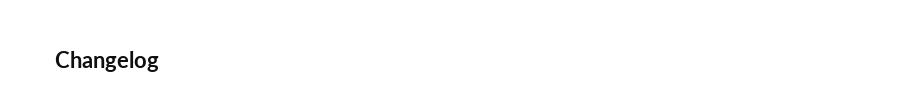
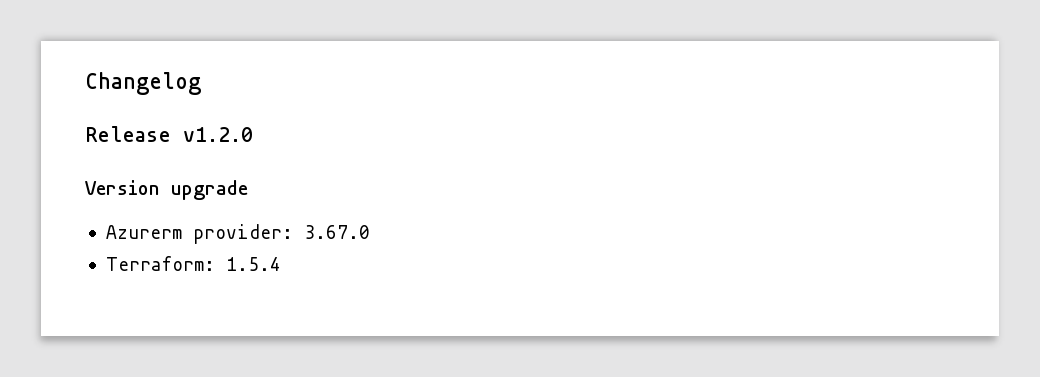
(159, 61) none -> [85,126,253,142] [85,180,248,200] [105,224,370,244] [105,256,281,271] // Release v1.2.0 // Version upgrade // Azurerm provider: 3.67.0 // Terraform: 1.5.4

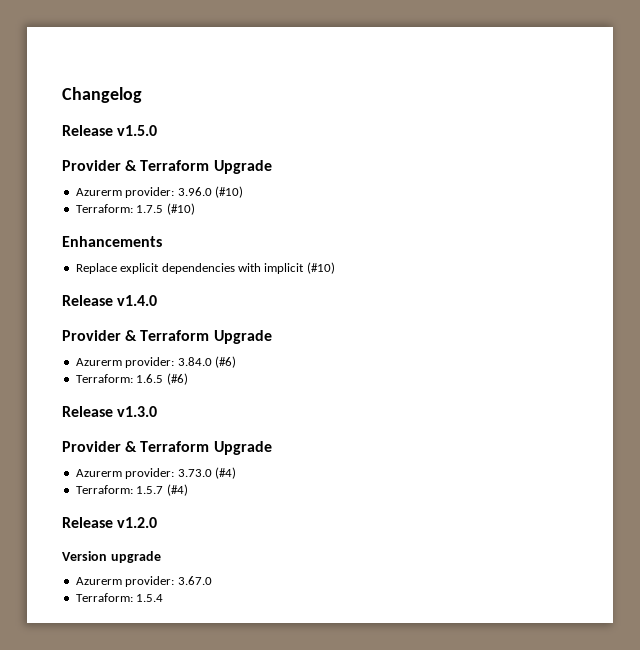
(201, 83) none -> [62,125,158,136] [62,160,272,174] [75,186,243,198] [75,203,195,215] [62,236,162,247] [75,262,335,274] [62,295,158,306] [62,330,272,344] [75,356,236,368] [75,373,188,385] [62,406,158,417] [62,441,272,455] [75,467,236,479] [75,484,188,496] // Release v1.5.0 // Provider & Terraform Upgrade // Azurerm provider: 3.96.0 (#10) // Terraform: 1.7.5 (#10) // Enhancements // Replace explicit dependencies with implicit (#10) // Release v1.4.0 // Provider & Terraform Upgrade // Azurerm provider: 3.84.0 (#6) // Terraform: 1.6.5 (#6) // Release v1.3.0 // Provider & Terraform Upgrade // Azurerm provider: 3.73.0 (#4) // Terraform: 1.5.7 (#4)

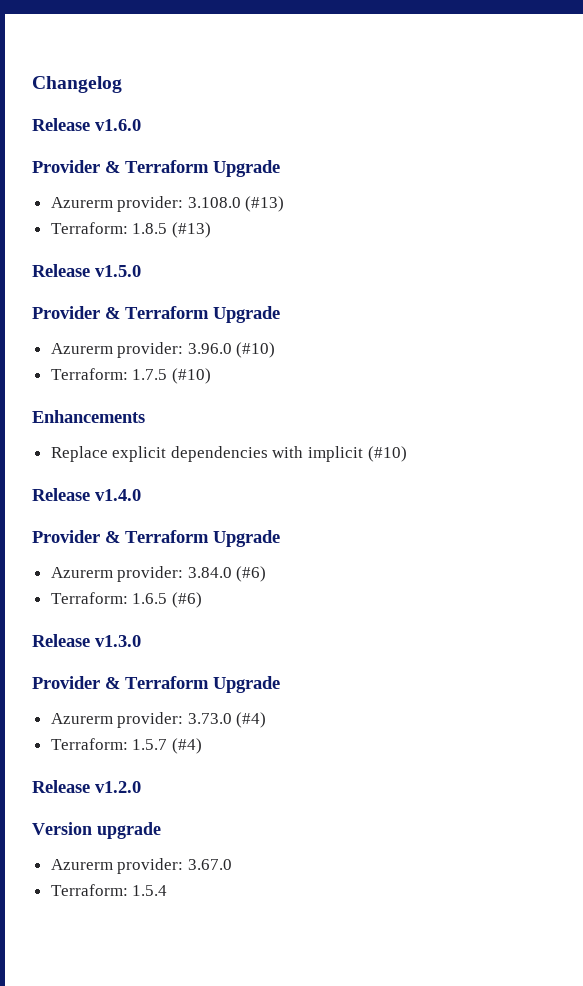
(142, 95) none -> [32,118,141,131] [32,160,280,177] [50,196,285,212] [50,222,211,238] // Release v1.6.0 // Provider & Terraform Upgrade // Azurerm provider: 3.108.0 (#13) // Terraform: 1.8.5 (#13)

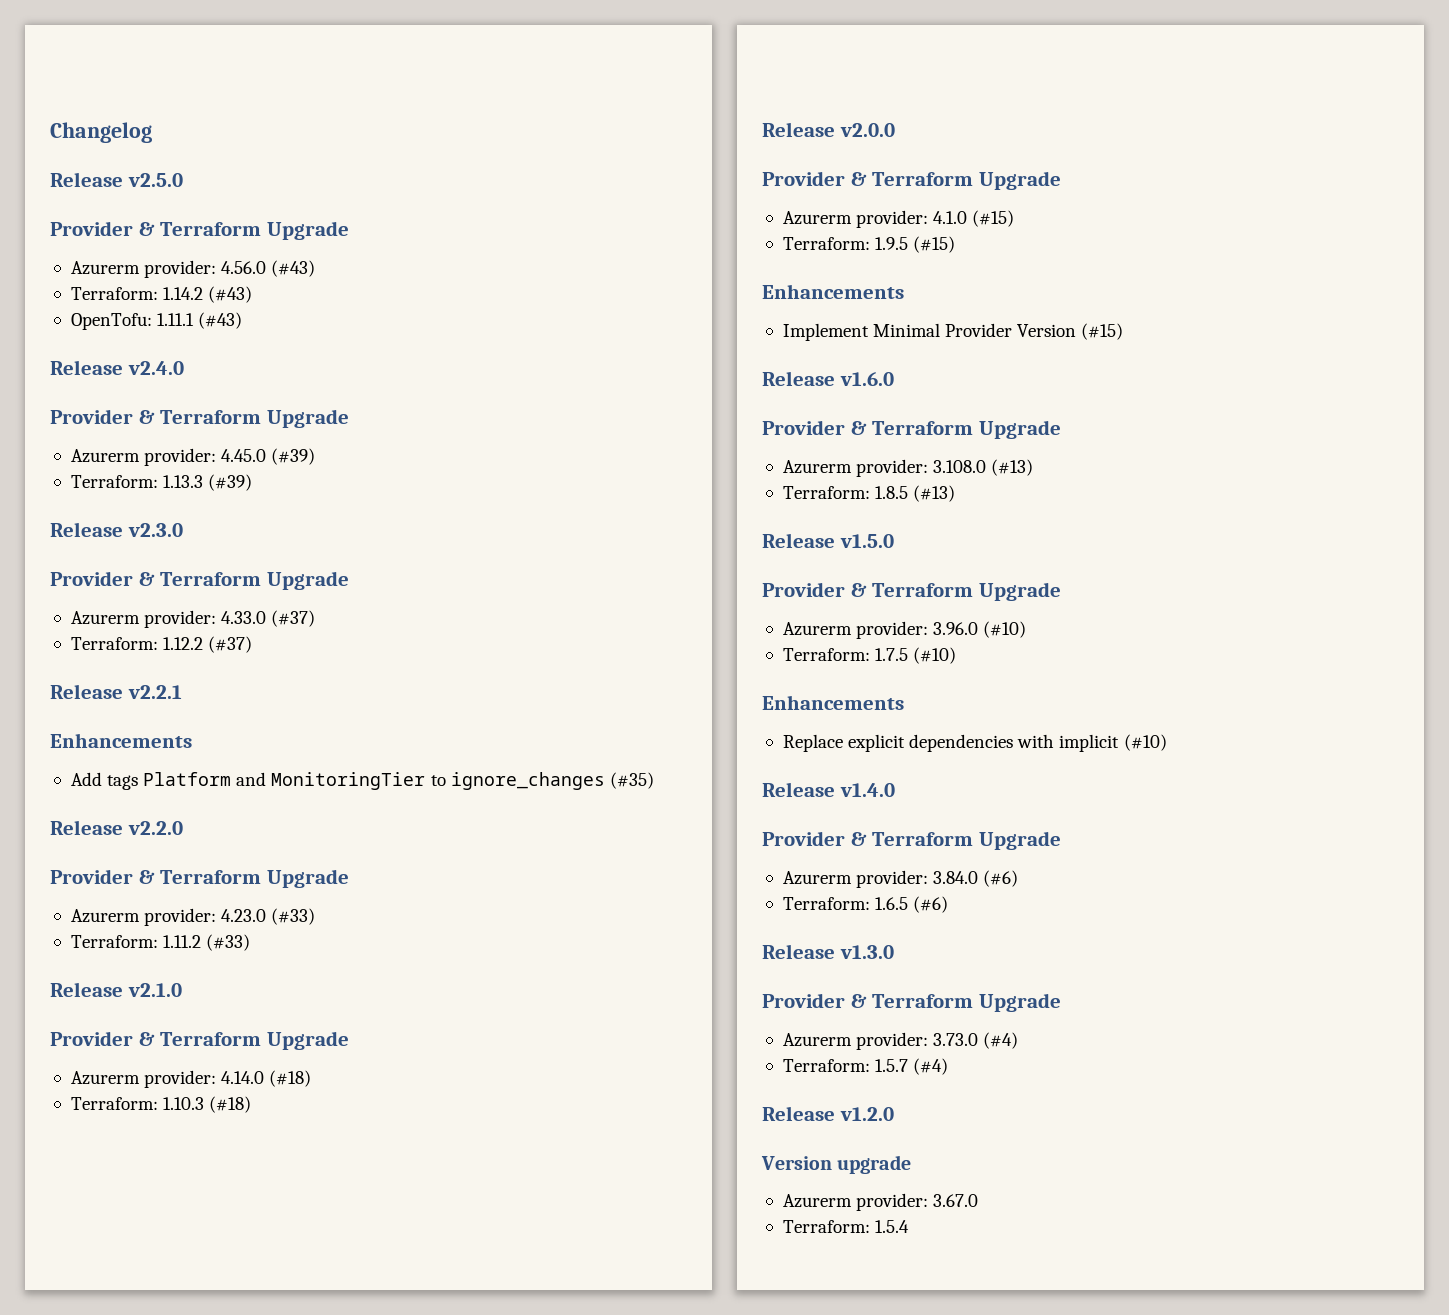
(122, 84) none -> [50,172,183,187] [50,221,350,240] [70,260,316,278] [70,286,253,303] [70,312,243,330] [50,360,184,375] [50,409,350,428] [70,448,316,466] [70,474,253,491] [50,522,183,537] [50,571,350,590] [70,610,316,628] [70,636,253,653] [50,684,182,699] [50,733,192,748] [70,772,654,790] [50,820,183,835] [50,869,350,888] [70,908,316,926] [70,934,251,951] [50,982,182,997] [50,1031,350,1050] [70,1070,312,1088] [70,1096,252,1113] [762,122,895,137] [762,171,1062,190] [782,210,1015,228] [782,236,956,253] [762,284,904,299] [782,323,1124,341] // Release v2.5.0 // Provider & Terraform Upgrade // Azurerm provider: 4.56.0 (#43) // Terraform: 1.14.2 (#43) // OpenTofu: 1.11.1 (#43) // Release v2.4.0 // Provider & Terraform Upgrade // Azurerm provider: 4.45.0 (#39) // Terraform: 1.13.3 (#39) // Release v2.3.0 // Provider & Terraform Upgrade // Azurerm provider: 4.33.0 (#37) // Terraform: 1.12.2 (#37) // Release v2.2.1 // Enhancements // Add tags Platform and MonitoringTier to ignore_changes (#35) // Release v2.2.0 // Provider & Terraform Upgrade // Azurerm provider: 4.23.0 (#33) // Terraform: 1.11.2 (#33) // Release v2.1.0 // Provider & Terraform Upgrade // Azurerm provider: 4.14.0 (#18) // Terraform: 1.10.3 (#18) // Release v2.0.0 // Provider & Terraform Upgrade // Azurerm provider: 4.1.0 (#15) // Terraform: 1.9.5 (#15) // Enhancements // Implement Minimal Provider Version (#15)

